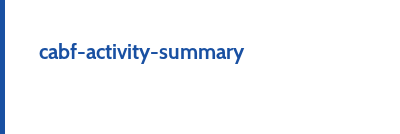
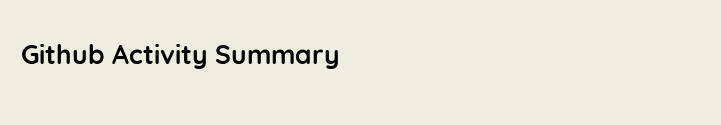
[39,43,245,64] cabf-activity-summary -> [21,43,341,69] Github Activity Summary

